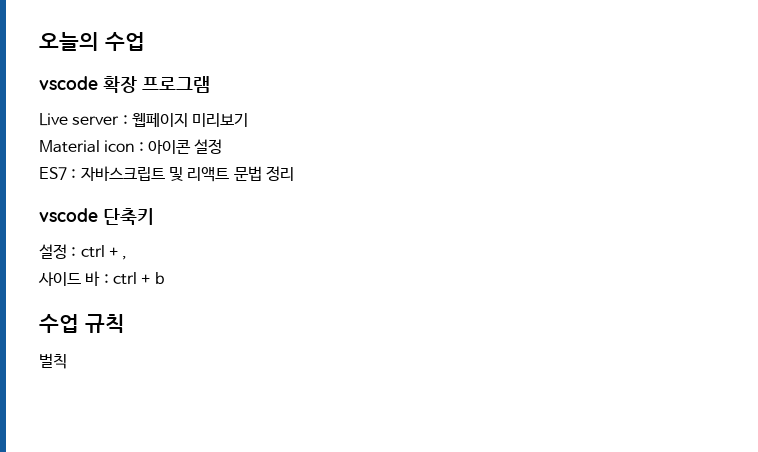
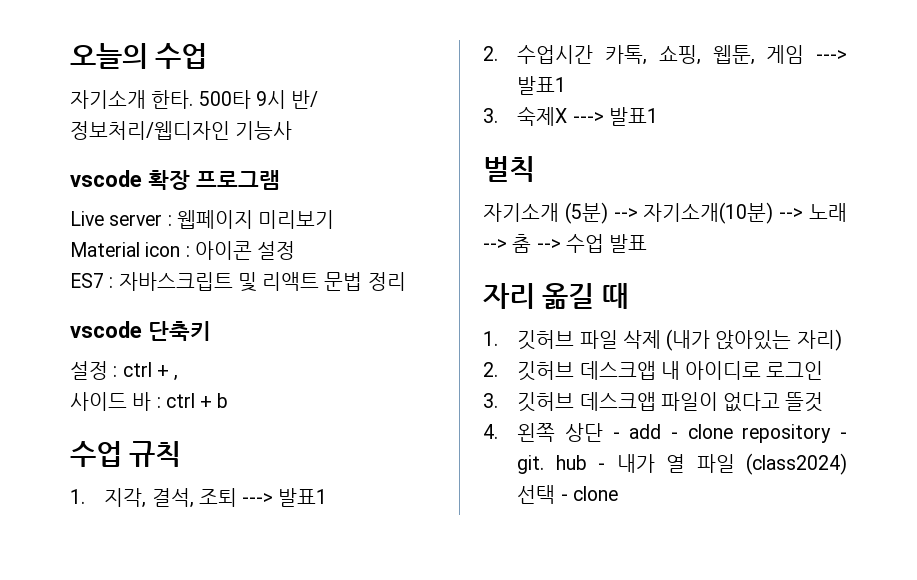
(145, 41) none -> [70,90,319,109] [70,121,293,140] // 자기소개 한타. 500타 9시 반/ 정보처리/웹디자인 기능사
[39,353,67,369] 벌칙 -> [70,488,328,508] [483,45,847,65] [517,76,567,95] [483,106,658,126] [483,156,535,182] [483,202,847,224] [483,234,648,253] [483,283,628,310] [483,329,842,351] [483,361,824,381] [483,392,824,412] [483,423,847,443] [517,453,847,475] [517,485,618,504] 1. 지각, 결석, 조퇴 ---> 발표1 // 2. 수업시간 카톡, 쇼핑, 웹툰, 게임 ---> 발표1 // 3. 숙제X ---> 발표1 // 벌칙 // 자기소개 (5분) --> 자기소개(10분) --> 노래 --> 춤 --> 수업 발표 // 자리 옮길 때 // 1. 깃허브 파일 삭제 (내가 앉아있는 자리) // 2. 깃허브 데스크앱 내 아이디로 로그인 // 3. 깃허브 데스크앱 파일이 없다고 뜰것 // 4. 왼쪽 상단 - add - clone repository - git. hub - 내가 열 파일 (class2024) 선택 - clone

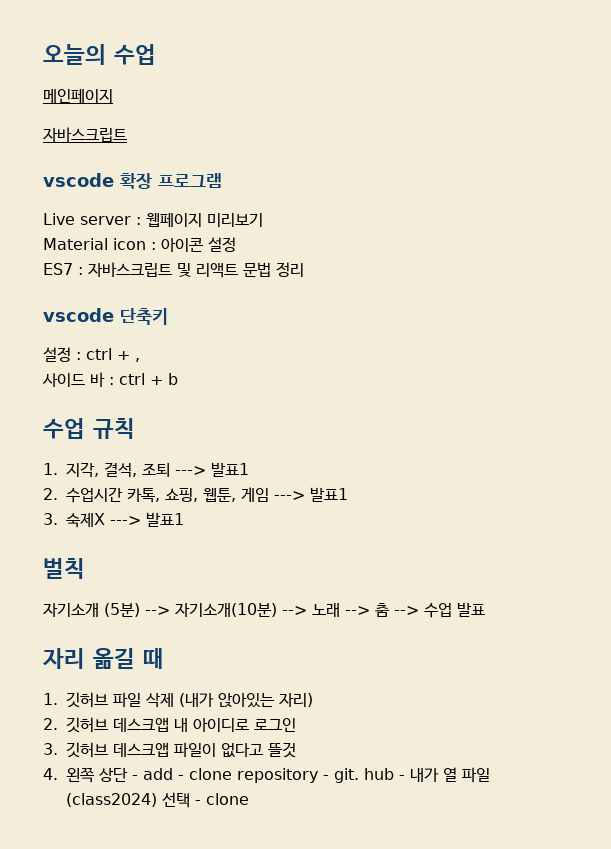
[70,90,319,109] [70,121,293,140] 자기소개 한타. 500타 9시 반/ 정보처리/웹디자인 기능사 -> [43,89,113,103] [43,127,127,142] 메인페이지 // 자바스크립트

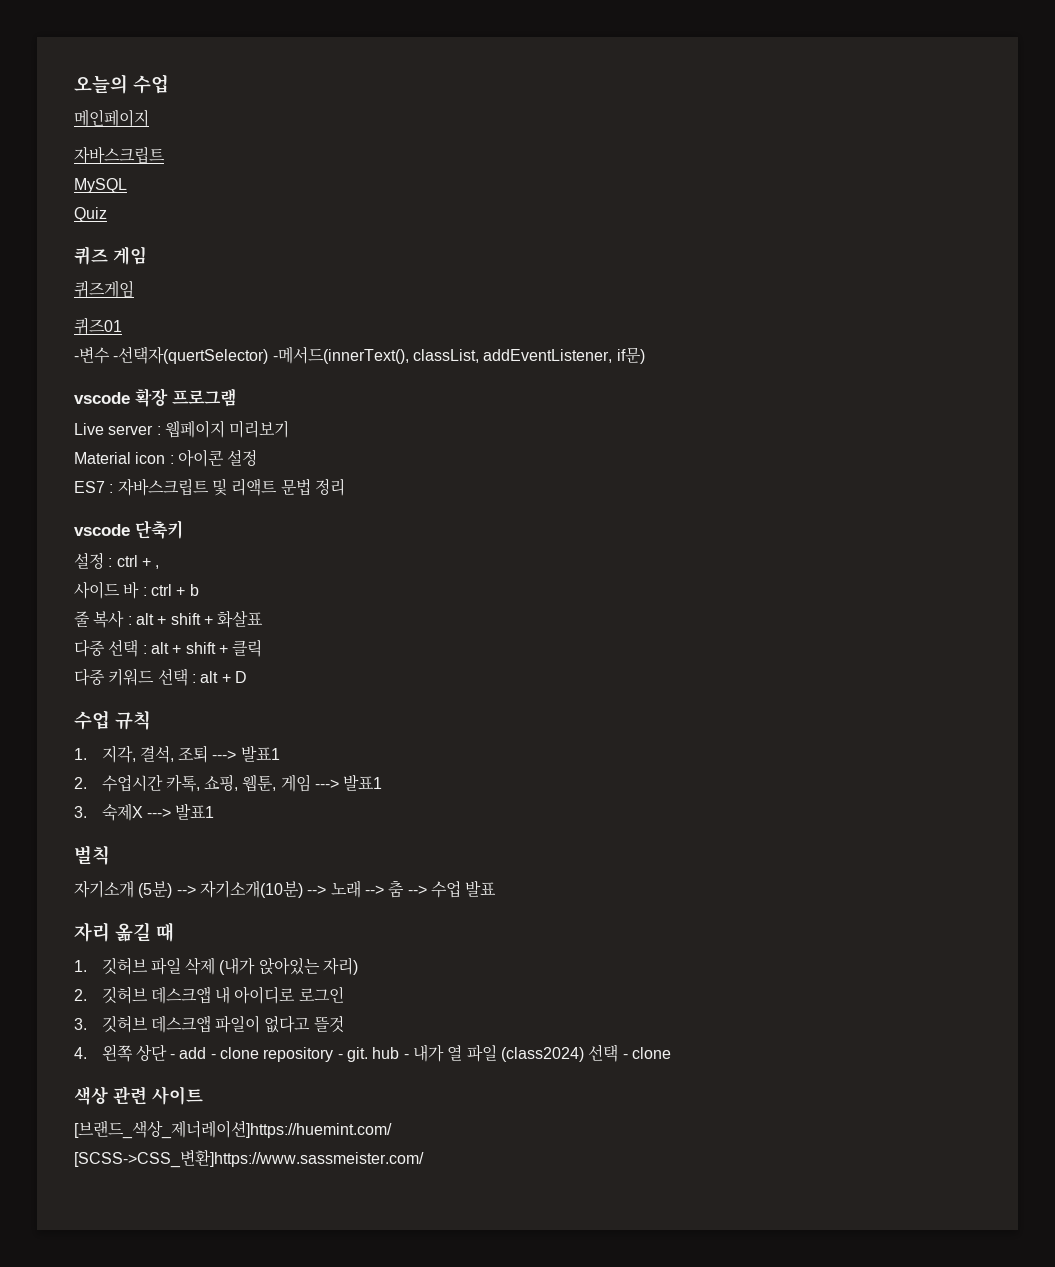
(127, 134) none -> [74,178,127,193] [74,207,107,222] [74,246,147,265] [74,280,134,298] [74,317,122,335] [74,346,645,364] // MySQL // Quiz // 퀴즈 게임 // 퀴즈게임 // 퀴즈01 // -변수 -선택자(quertSelector) -메서드(innerText(), classList, addEventListener, if문)
(178, 379) none -> [74,610,264,628] [74,639,263,657] [74,668,247,686] // 줄 복사 : alt + shift + 화살표 // 다중 선택 : alt + shift + 클릭 // 다중 키워드 선택 : alt + D
(249, 799) none -> [74,1086,203,1105] [74,1120,392,1139] [74,1149,424,1168] // 색상 관련 사이트 // [브랜드_색상_제너레이션]https://huemint.com/ // [SCSS->CSS_변환]https://www.sassmeister.com/

